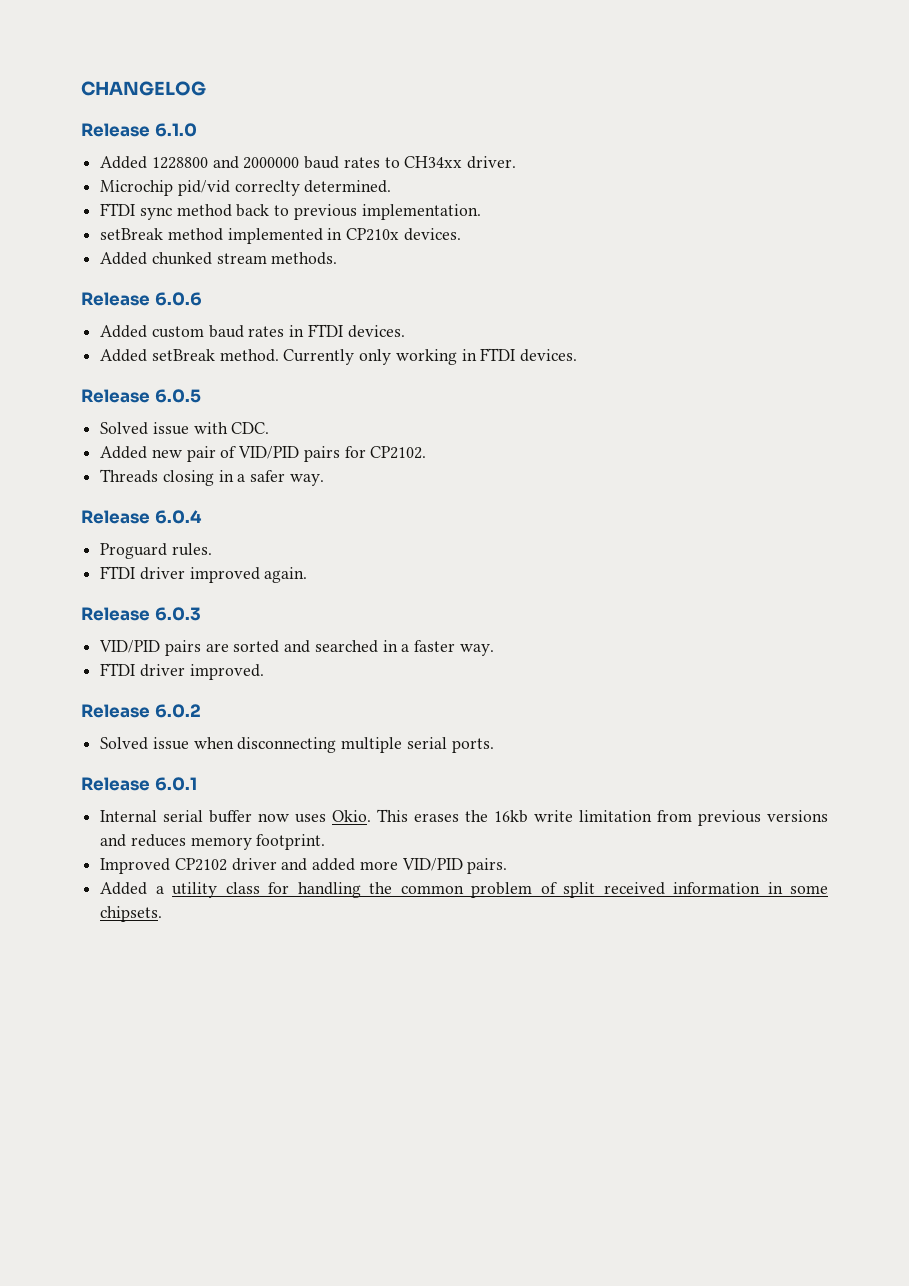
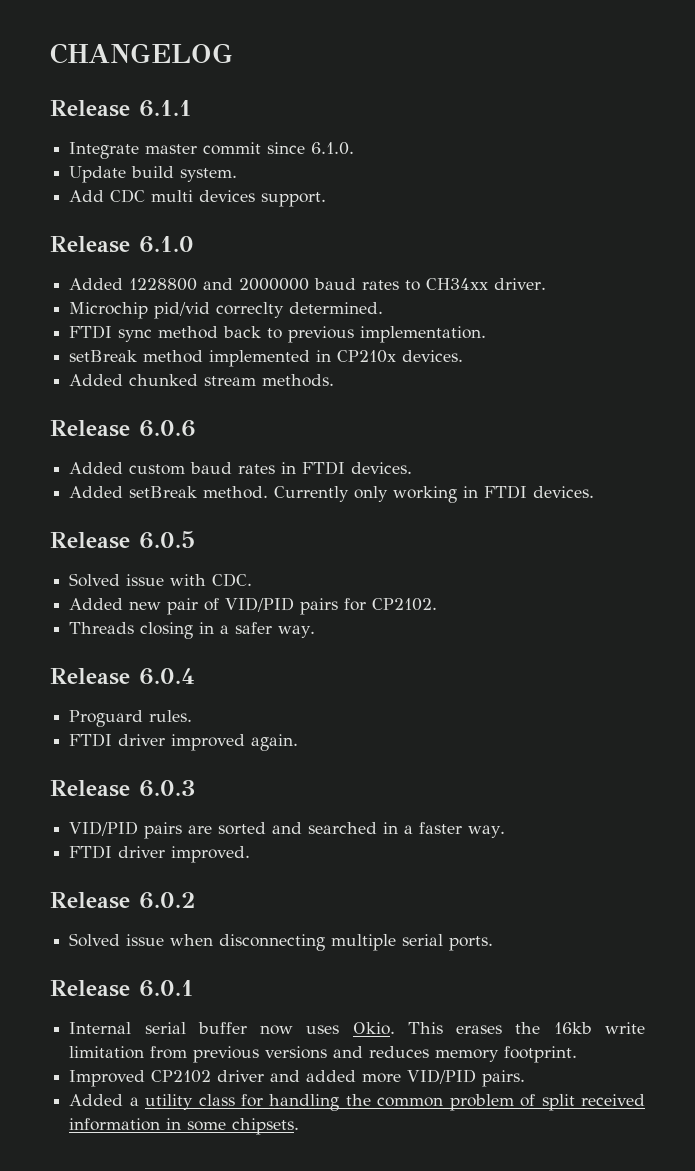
(206, 88) none -> [50,100,192,117] [69,142,355,159] [69,166,238,183] [69,189,327,207] // Release 6.1.1 // Integrate master commit since 6.1.0. // Update build system. // Add CDC multi devices support.

